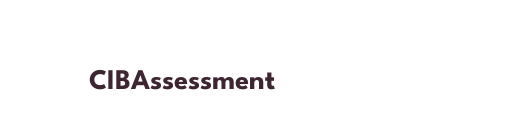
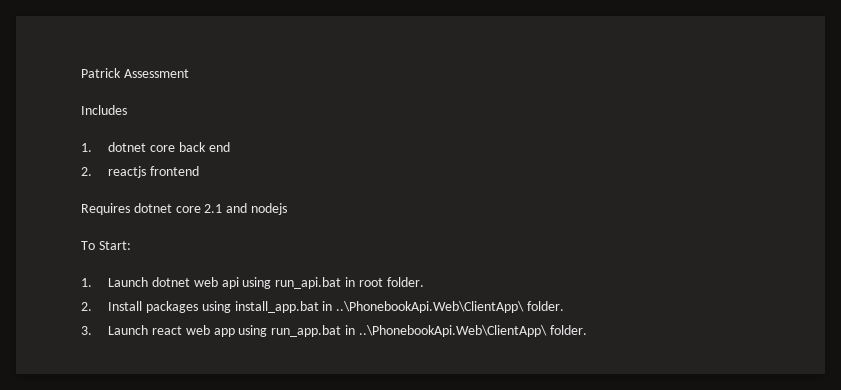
[89,69,275,90] CIBAssessment -> [81,68,189,78] [81,105,127,115] [81,142,230,152] [81,166,200,178] [81,203,287,215] [81,241,131,250] [81,277,424,289] [81,301,564,313] [81,325,587,337] Patrick Assessment // Includes // 1. dotnet core back end // 2. reactjs frontend // Requires dotnet core 2.1 and nodejs // To Start: // 1. Launch dotnet web api using run_api.bat in root folder. // 2. Install packages using install_app.bat in ..\PhonebookApi.Web\ClientApp\ folder. // 3. Launch react web app using run_app.bat in ..\PhonebookApi.Web\ClientApp\ folder.

